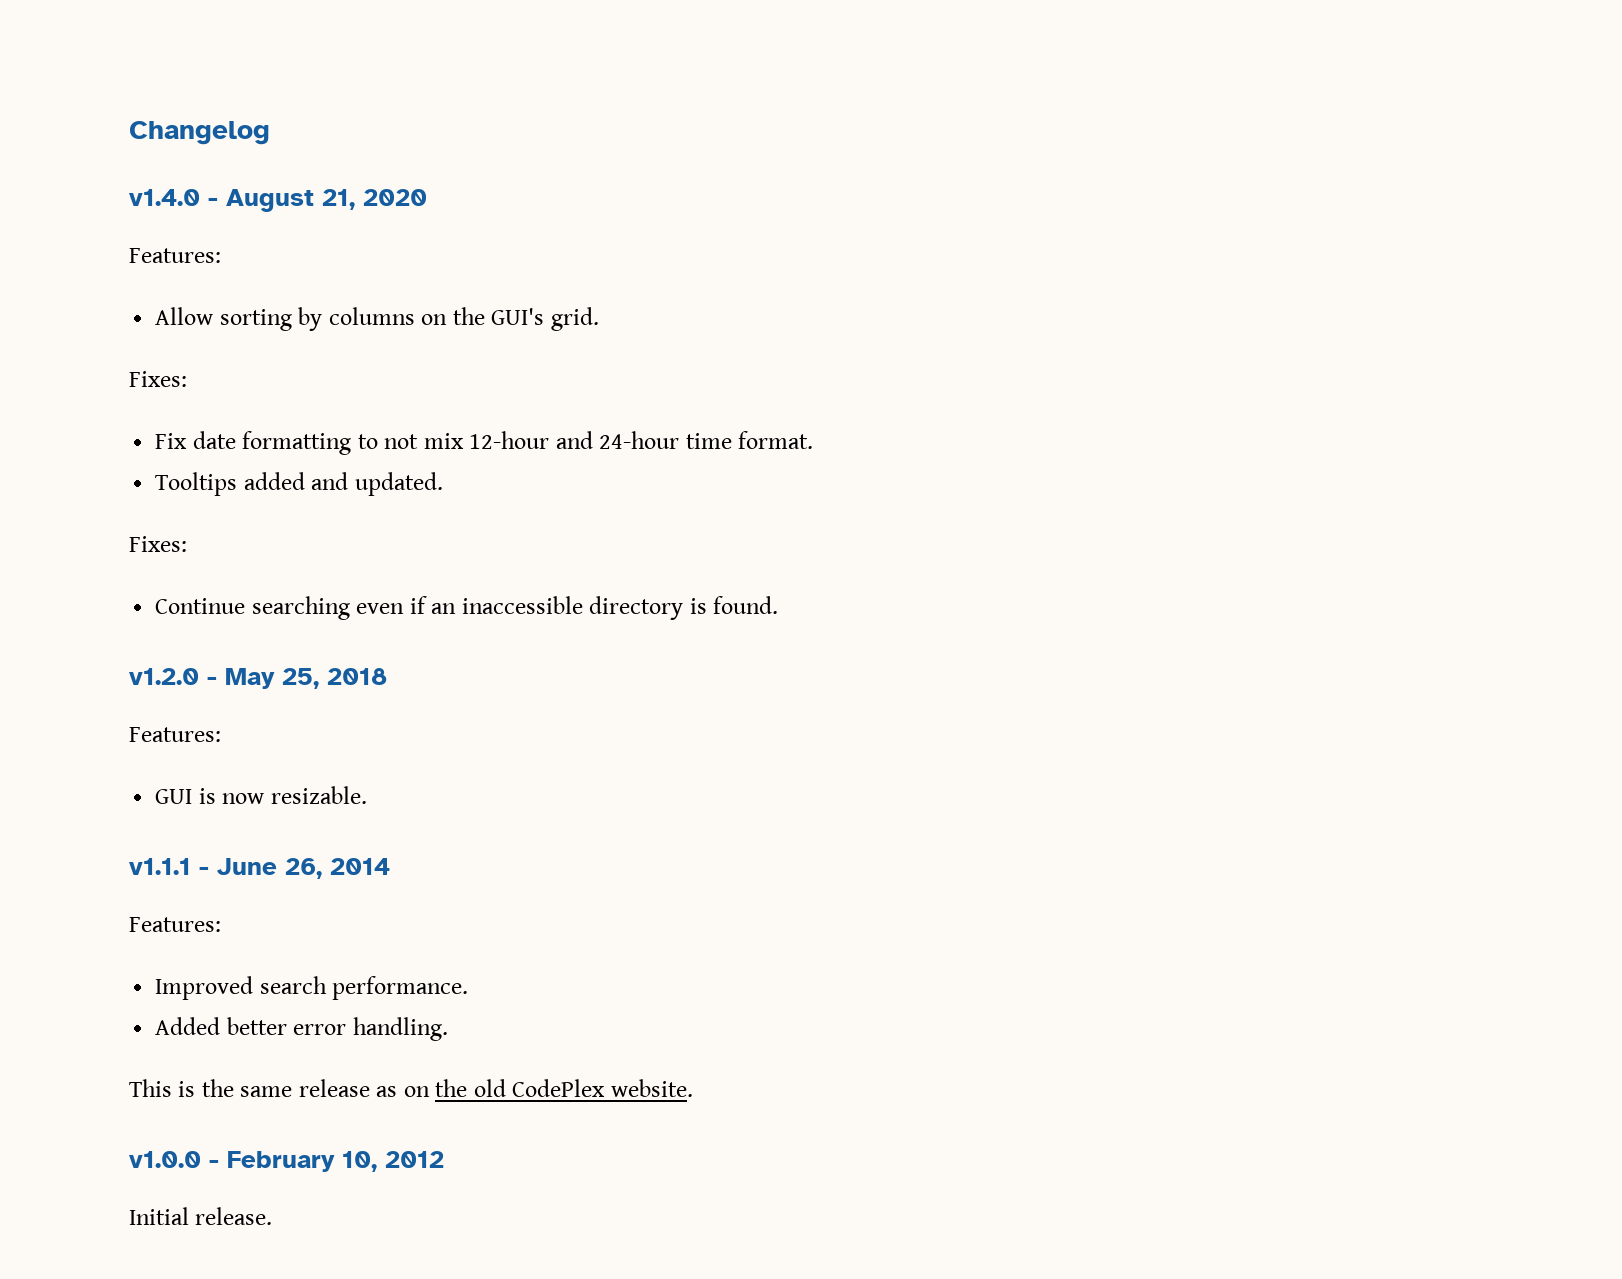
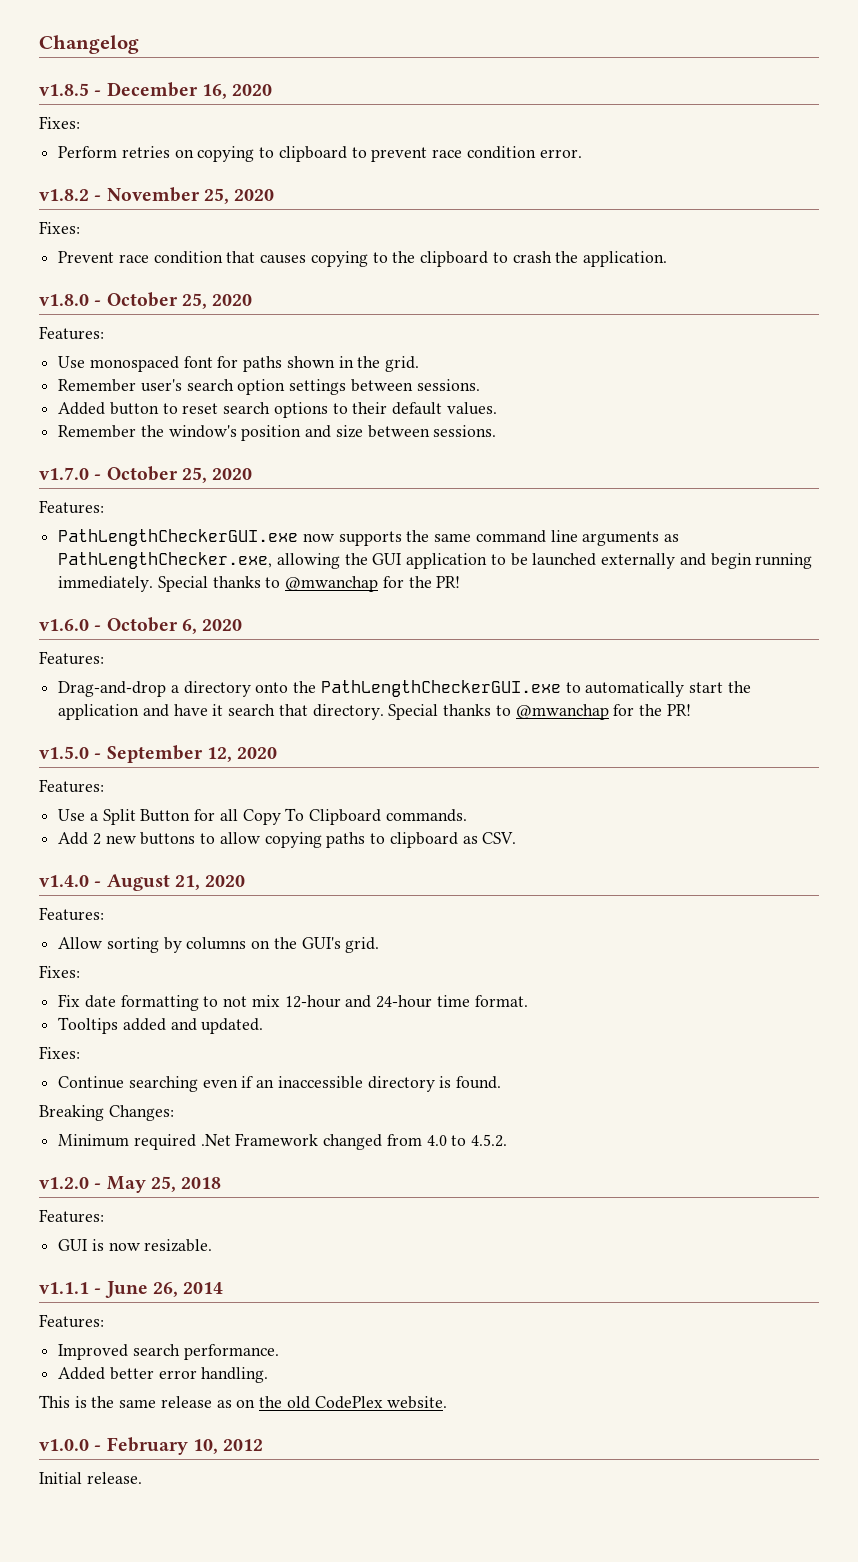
(270, 133) none -> [39,82,273,99] [39,116,80,129] [58,146,582,162] [39,187,275,204] [39,221,80,234] [58,251,667,267] [39,292,253,309] [39,326,104,340] [58,356,420,372] [58,379,480,395] [58,402,497,418] [58,425,497,441] [39,466,253,483] [39,500,104,514] [58,529,680,546] [58,552,813,569] [58,576,461,592] [39,617,243,634] [39,651,104,665] [58,680,751,697] [58,704,691,720] [39,745,278,763] [39,779,104,793] [58,808,467,825] [58,832,517,848] // v1.8.5 - December 16, 2020 // Fixes: // Perform retries on copying to clipboard to prevent race condition error. // v1.8.2 - November 25, 2020 // Fixes: // Prevent race condition that causes copying to the clipboard to crash the application. // v1.8.0 - October 25, 2020 // Features: // Use monospaced font for paths shown in the grid. // Remember user's search option settings between sessions. // Added button to reset search options to their default values. // Remember the window's position and size between sessions. // v1.7.0 - October 25, 2020 // Features: // PathLengthCheckerGUI.exe now supports the same command line arguments as PathLengthChecker.exe, allowing the GUI application to be launched externally and begin running immediately. Special thanks to @mwanchap for the PR! // v1.6.0 - October 6, 2020 // Features: // Drag-and-drop a directory onto the PathLengthCheckerGUI.exe to automatically start the application and have it search that directory. Special thanks to @mwanchap for the PR! // v1.5.0 - September 12, 2020 // Features: // Use a Split Button for all Copy To Clipboard commands. // Add 2 new buttons to allow copying paths to clipboard as CSV.
(779, 605) none -> [39,1105,174,1121] [58,1133,508,1150] // Breaking Changes: // Minimum required .Net Framework changed from 4.0 to 4.5.2.

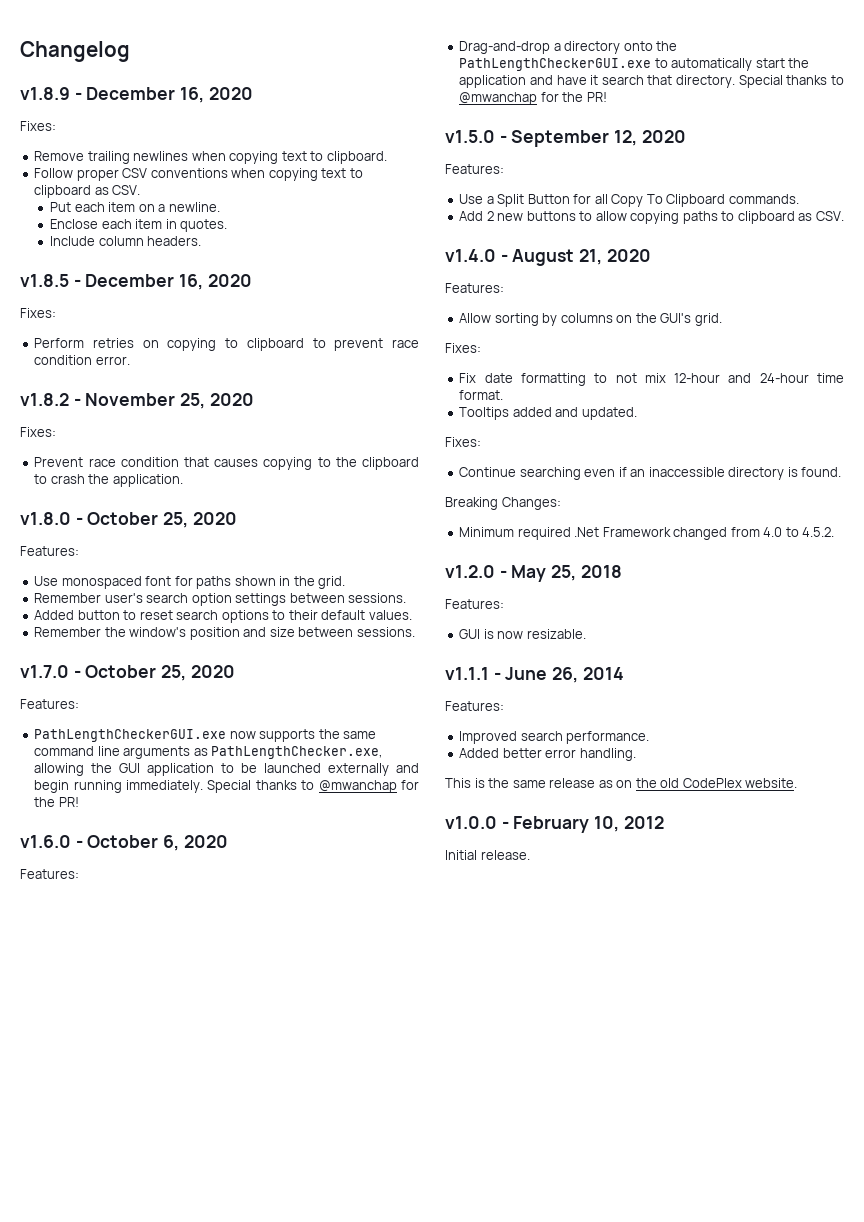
(139, 44) none -> [20,87,253,103] [20,121,56,131] [34,151,387,164] [34,168,363,181] [34,185,141,198] [50,202,220,212] [50,219,228,232] [50,236,202,246] // v1.8.9 - December 16, 2020 // Fixes: // Remove trailing newlines when copying text to clipboard. // Follow proper CSV conventions when copying text to clipboard as CSV. // Put each item on a newline. // Enclose each item in quotes. // Include column headers.

